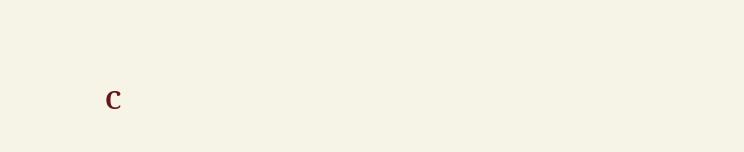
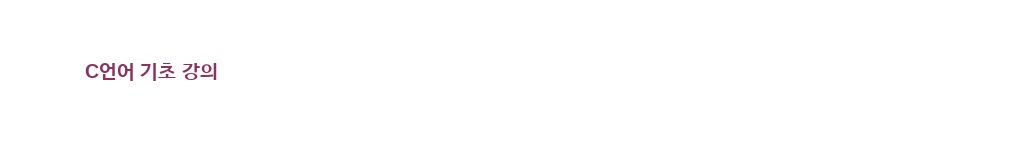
[105,91,121,109] C -> [85,63,218,81] C언어 기초 강의

